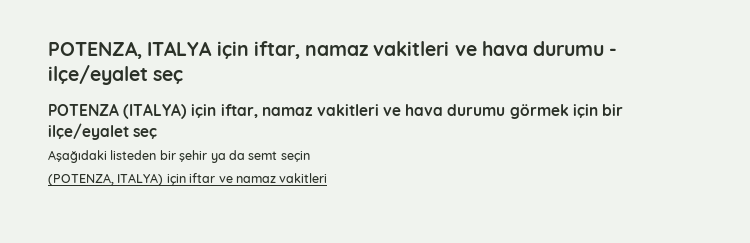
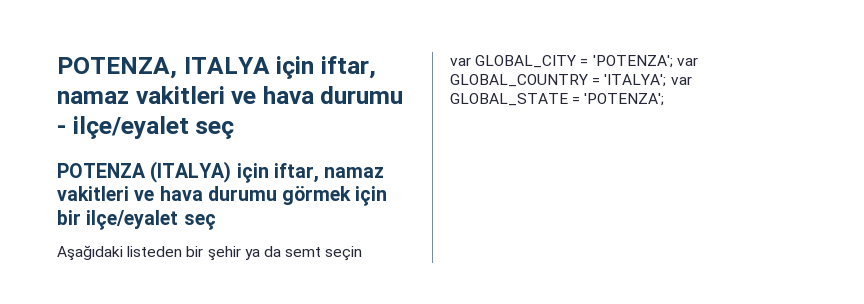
[48,173,328,186] (POTENZA, ITALYA) için iftar ve namaz vakitleri -> [450,55,698,68] [450,74,692,87] [450,93,665,106] var GLOBAL_CITY = 'POTENZA'; var GLOBAL_COUNTRY = 'ITALYA'; var GLOBAL_STATE = 'POTENZA';

